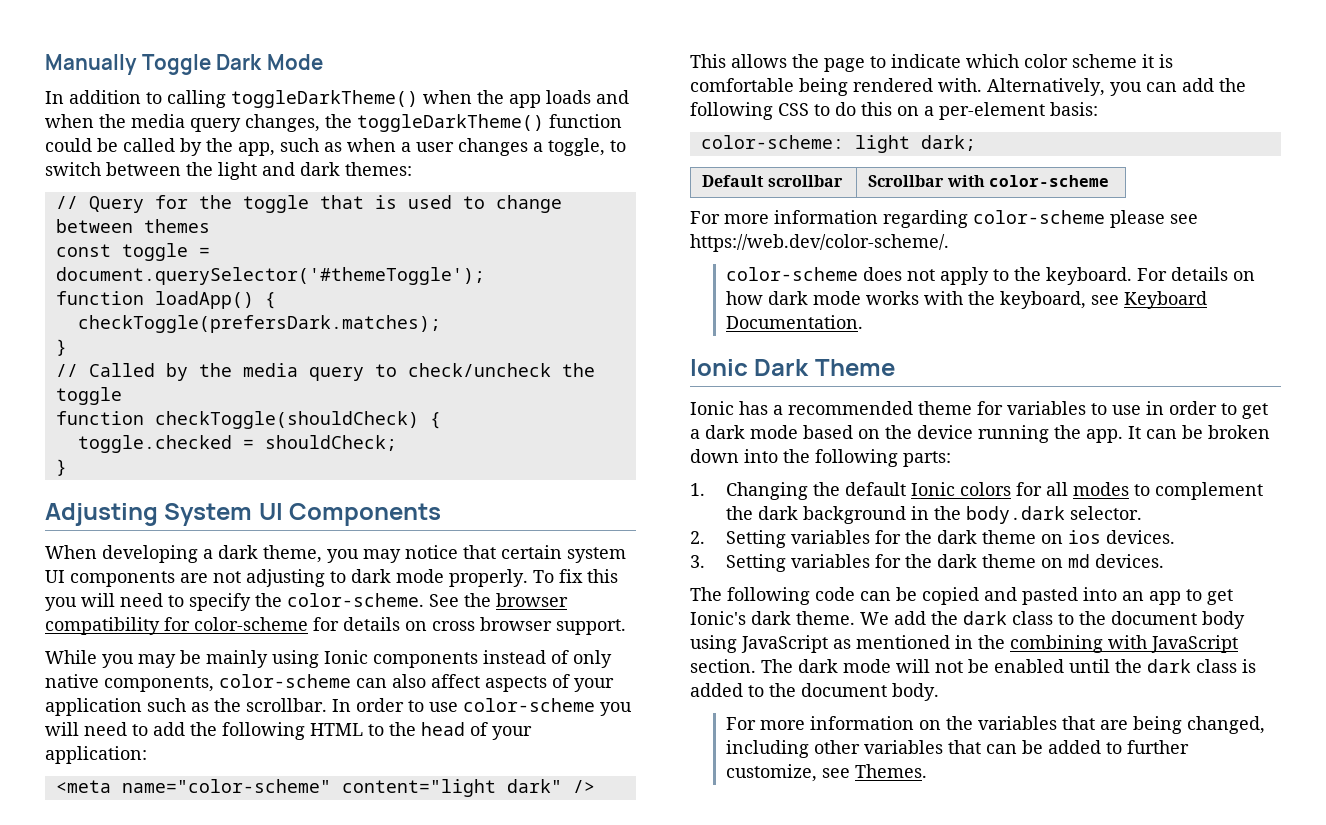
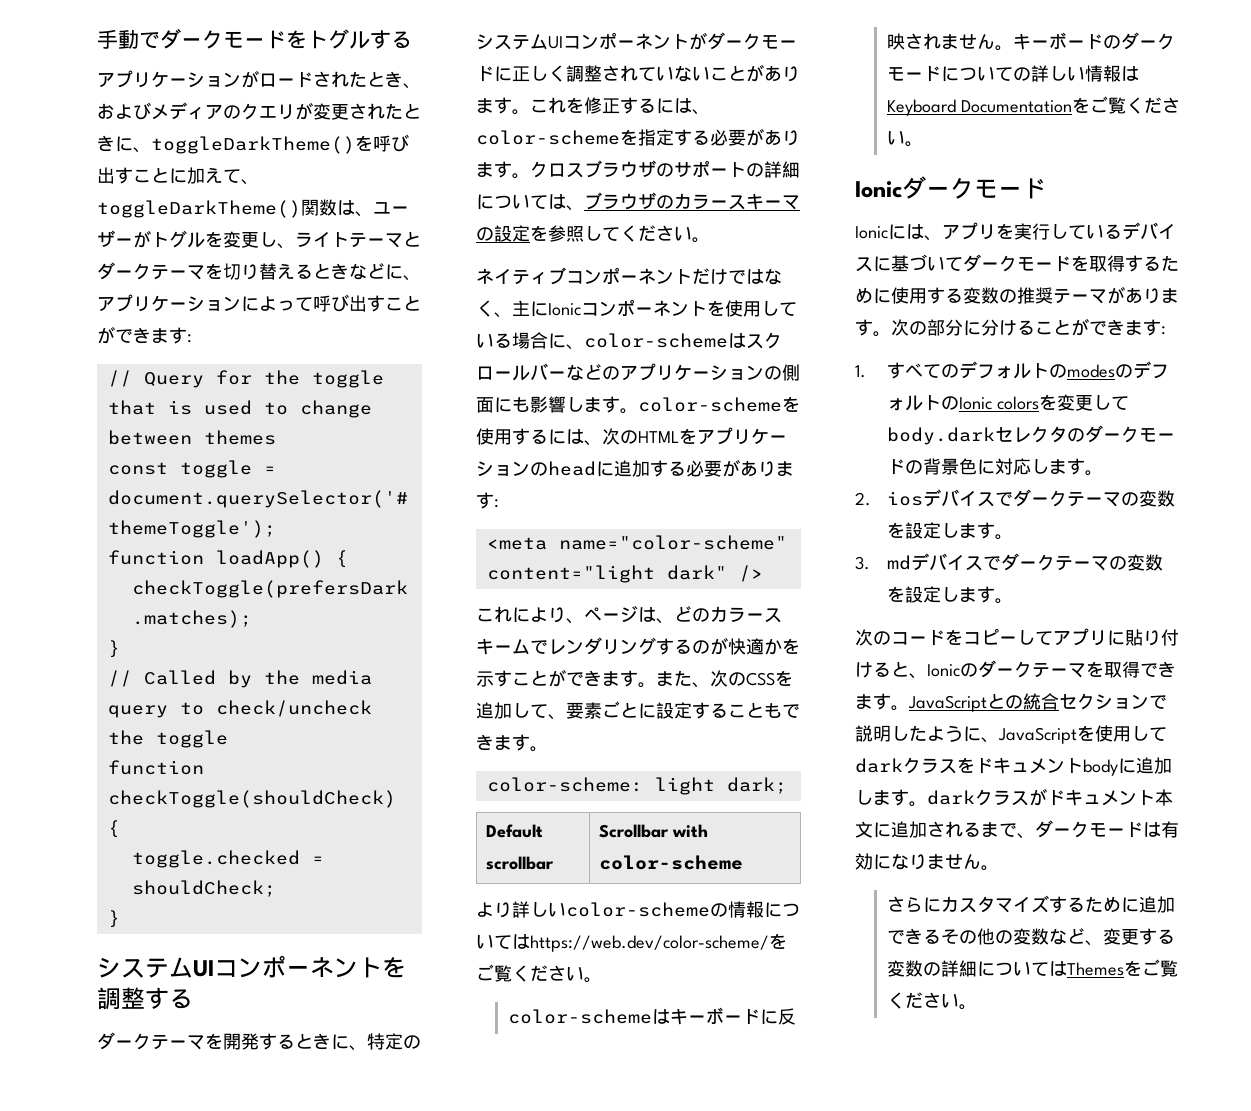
[45,54,323,75] [45,90,629,108] [45,114,622,132] [45,138,626,156] [45,162,412,180] Manually Toggle Dark Mode // In addition to calling toggleDarkTheme() when the app loads and when the media query changes, the toggleDarkTheme() function could be called by the app, such as when a user changes a toggle, to switch between the light and dark themes: -> [97,28,412,49] [97,70,421,89] [97,102,421,120] [97,134,409,154] [97,167,259,185] [97,199,409,218] [97,230,421,249] [97,262,421,281] [97,294,421,312] [97,326,192,344] 手動でダークモードをトグルする // アプリケーションがロードされたとき、およびメディアのクエリが変更されたときに、toggleDarkTheme()を呼び出すことに加えて、toggleDarkTheme()関数は、ユーザーがトグルを変更し、ライトテーマとダークテーマを切り替えるときなどに、アプリケーションによって呼び出すことができます:
[45,503,442,526] [45,545,626,563] [45,569,618,587] [45,593,568,611] [45,617,626,635] [45,650,612,668] [45,674,614,692] [45,698,632,716] [45,722,532,740] [45,746,147,764] Adjusting System UI Components // When developing a dark theme, you may notice that certain system UI components are not adjusting to dark mode properly. To fix this you will need to specify the color-scheme. See the browser compatibility for color-scheme for details on cross browser support. // While you may be mainly using Ionic components instead of only native components, color-scheme can also affect aspects of your application such as the scrollbar. In order to use color-scheme you will need to add the following HTML to the head of your application: -> [97,955,406,978] [97,987,193,1010] [97,1032,421,1051] [476,32,797,50] [476,64,800,82] [476,97,710,115] [476,128,800,146] [476,160,800,179] [476,192,800,211] [476,225,710,243] [476,267,782,285] [476,299,797,318] [476,332,782,350] [476,363,800,381] [476,396,800,414] [476,427,787,446] [476,459,794,477] [476,492,499,509] システムUIコンポーネントを調整する // ダークテーマを開発するときに、特定のシステムUIコンポーネントがダークモードに正しく調整されていないことがあります。これを修正するには、color-schemeを指定する必要があります。クロスブラウザのサポートの詳細については、ブラウザのカラースキーマの設定を参照してください。 // ネイティブコンポーネントだけではなく、主にIonicコンポーネントを使用している場合に、color-schemeはスクロールバーなどのアプリケーションの側面にも影響します。color-schemeを使用するには、次のHTMLをアプリケーションのheadに追加する必要があります:
[690,54,1173,72] [690,78,1246,96] [690,102,1098,120] This allows the page to indicate which color scheme it is comfortable being rendered with. Alternatively, you can add the following CSS to do this on a per-element basis: -> [476,606,782,624] [476,637,800,655] [476,669,793,688] [476,701,800,720] [476,734,548,752] これにより、ページは、どのカラースキームでレンダリングするのが快適かを示すことができます。また、次のCSSを追加して、要素ごとに設定することもできます。
[690,210,1198,228] [690,234,949,252] [725,267,1255,285] [725,291,1207,309] [725,315,863,329] [690,359,895,376] [690,401,1268,419] [690,425,1270,443] [690,449,951,467] [690,482,1263,500] [725,506,1142,524] [690,530,1175,548] [690,554,1164,572] [690,587,1233,605] [690,611,1245,629] [690,635,1238,653] [690,659,1256,673] [690,683,939,701] [725,716,1265,734] [725,740,1189,758] [725,764,927,782] For more information regarding color-scheme please see https://web.dev/color-scheme/. // color-scheme does not apply to the keyboard. For details on how dark mode works with the keyboard, see Keyboard Documentation. // Ionic Dark Theme // Ionic has a recommended theme for variables to use in order to get a dark mode based on the device running the app. It can be broken down into the following parts: // 1. Changing the default Ionic colors for all modes to complement the dark background in the body.dark selector. // 2. Setting variables for the dark theme on ios devices. // 3. Setting variables for the dark theme on md devices. // The following code can be copied and pasted into an app to get Ionic's dark theme. We add the dark class to the document body using JavaScript as mentioned in the combining with JavaScript section. The dark mode will not be enabled until the dark class is added to the document body. // For more information on the variables that are being changed, including other variables that can be added to further customize, see Themes. -> [476,901,800,918] [476,933,787,952] [476,964,602,983] [507,1007,796,1025] [886,32,1175,51] [886,65,1139,82] [886,96,1180,116] [886,130,923,147] [855,176,1046,199] [855,222,1176,241] [855,254,1179,272] [855,286,1179,304] [855,318,1166,337] [855,361,1169,379] [886,394,1129,411] [886,425,1175,445] [886,458,1103,476] [855,489,1175,507] [886,522,1013,540] [855,553,1163,571] [886,586,1013,604] [855,628,1179,646] [855,660,1176,679] [855,693,1167,712] [855,725,1167,744] [855,757,1172,776] [855,788,1173,807] [855,820,1179,839] [855,853,999,871] [886,895,1175,913] [886,928,1175,946] [886,959,1178,977] [886,992,977,1010] より詳しいcolor-schemeの情報についてはhttps://web.dev/color-scheme/をご覧ください。 // color-schemeはキーボードに反映されません。キーボードのダークモードについての詳しい情報はKeyboard Documentationをご覧ください。 // Ionicダークモード // Ionicには、アプリを実行しているデバイスに基づいてダークモードを取得するために使用する変数の推奨テーマがあります。次の部分に分けることができます: // 1.すべてのデフォルトのmodesのデフォルトのIonic colorsを変更してbody.darkセレクタのダークモードの背景色に対応します。 // 2. iosデバイスでダークテーマの変数を設定します。 // 3. mdデバイスでダークテーマの変数を設定します。 // 次のコードをコピーしてアプリに貼り付けると、Ionicのダークテーマを取得できます。JavaScriptとの統合セクションで説明したように、JavaScriptを使用してdarkクラスをドキュメントbodyに追加します。darkクラスがドキュメント本文に追加されるまで、ダークモードは有効になりません。 // さらにカスタマイズするために追加できるその他の変数など、変更する変数の詳細についてはThemesをご覧ください。

